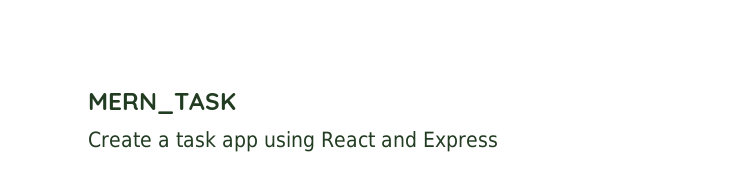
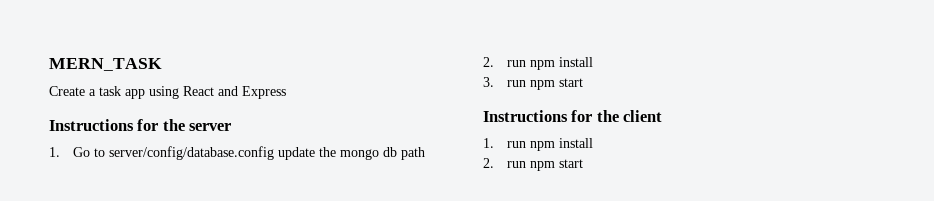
(498, 141) none -> [49,119,232,131] [49,146,425,160] [483,57,593,70] [483,77,583,90] [483,110,663,122] [483,138,593,151] [483,158,583,171] // Instructions for the server // 1. Go to server/config/database.config update the mongo db path // 2. run npm install // 3. run npm start // Instructions for the client // 1. run npm install // 2. run npm start

